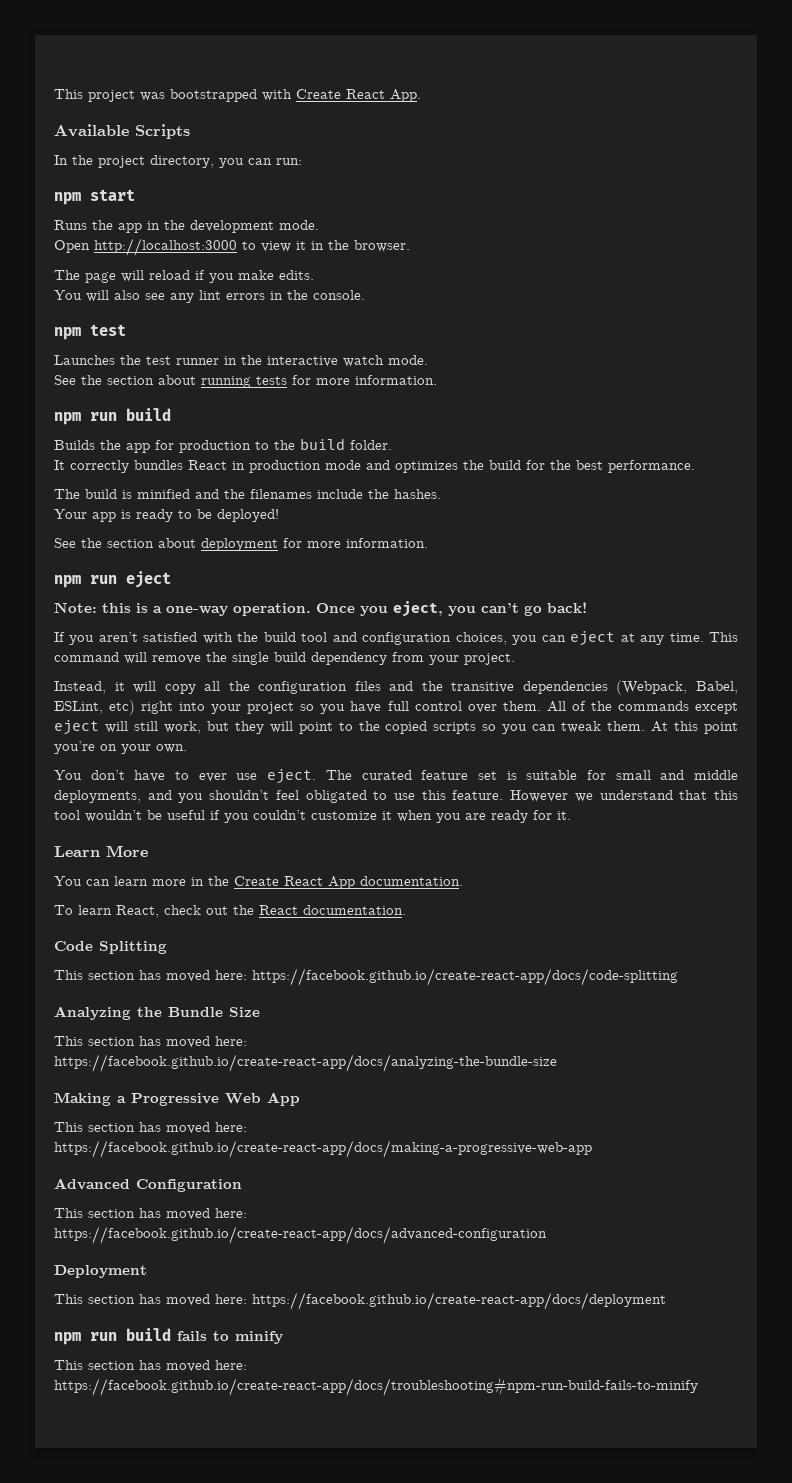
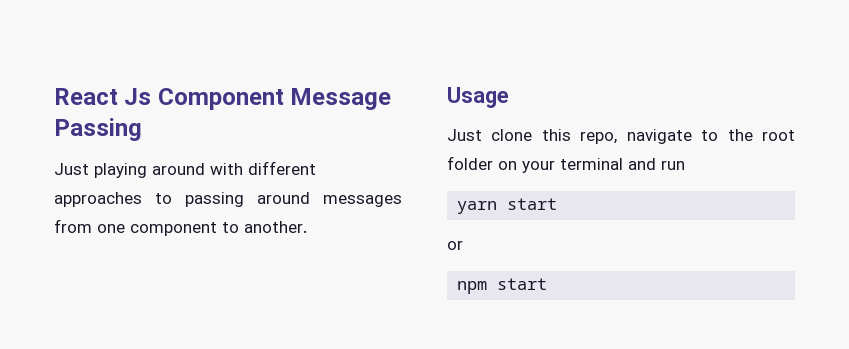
[54,89,421,102] [54,124,190,139] [54,155,302,168] [54,189,135,205] [54,220,319,233] [54,238,410,256] [54,270,314,283] [54,290,365,303] [54,324,126,340] [54,355,428,367] [54,375,437,388] [54,408,171,425] [54,438,392,453] [54,460,695,473] [54,489,441,499] [54,509,279,522] [54,538,428,551] [54,571,171,588] [54,601,587,617] [54,631,739,646] [54,652,515,665] [54,680,739,695] [54,700,738,715] [54,720,739,735] [54,741,187,754] [54,769,738,784] [54,790,738,803] [54,810,571,823] [54,845,148,857] [54,876,463,889] [54,905,406,918] [54,941,167,954] [54,968,678,986] [54,1006,260,1020] [54,1036,247,1048] [54,1054,557,1072] [54,1092,300,1106] [54,1122,247,1134] [54,1140,592,1158] [54,1178,242,1192] [54,1208,247,1220] [54,1226,547,1244] [54,1265,147,1278] [54,1292,666,1310] [54,1328,283,1345] [54,1360,247,1372] [54,1377,698,1396] This project was bootstrapped with Create React App. // Available Scripts // In the project directory, you can run: // npm start // Runs the app in the development mode. // Open http://localhost:3000 to view it in the browser. // The page will reload if you make edits. // You will also see any lint errors in the console. // npm test // Launches the test runner in the interactive watch mode. // See the section about running tests for more information. // npm run build // Builds the app for production to the build folder. // It correctly bundles React in production mode and optimizes the build for the best performance. // The build is minified and the filenames include the hashes. // Your app is ready to be deployed! // See the section about deployment for more information. // npm run eject // Note: this is a one-way operation. Once you eject, you can’t go back! // If you aren’t satisfied with the build tool and configuration choices, you can eject at any time. This command will remove the single build dependency from your project. // Instead, it will copy all the configuration files and the transitive dependencies (Webpack, Babel, ESLint, etc) right into your project so you have full control over them. All of the commands except eject will still work, but they will point to the copied scripts so you can tweak them. At this point you’re on your own. // You don’t have to ever use eject. The curated feature set is suitable for small and middle deployments, and you shouldn’t feel obligated to use this feature. However we understand that this tool wouldn’t be useful if you couldn’t customize it when you are ready for it. // Learn More // You can learn more in the Create React App documentation. // To learn React, check out the React documentation. // Code Splitting // This section has moved here: https://facebook.github.io/create-react-app/docs/code-splitting // Analyzing the Bundle Size // This section has moved here: https://facebook.github.io/create-react-app/docs/analyzing-the-bundle-size // Making a Progressive Web App // This section has moved here: https://facebook.github.io/create-react-app/docs/making-a-progressive-web-app // Advanced Configuration // This section has moved here: https://facebook.github.io/create-react-app/docs/advanced-configuration // Deployment // This section has moved here: https://facebook.github.io/create-react-app/docs/deployment // npm run build fails to minify // This section has moved here: https://facebook.github.io/create-react-app/docs/troubleshooting#npm-run-build-fails-to-minify -> [54,88,392,110] [54,118,142,141] [54,161,316,178] [54,192,402,207] [54,219,307,236] [447,87,509,108] [447,129,795,144] [447,156,685,173] [457,198,558,214] [447,241,463,250] [457,278,548,294] React Js Component Message Passing // Just playing around with different approaches to passing around messages from one component to another. // Usage // Just clone this repo, navigate to the root folder on your terminal and run // yarn start // or // npm start

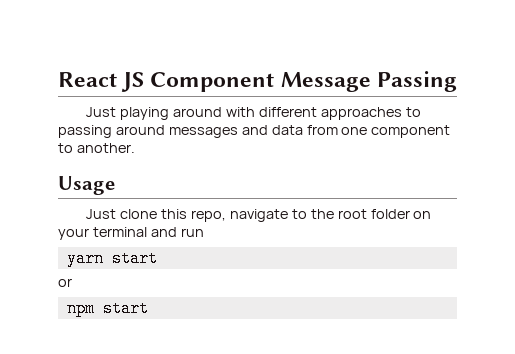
[124,88,152,105] Js -> [121,72,145,92] JS
(402, 201) none -> [241,125,303,135] and data

